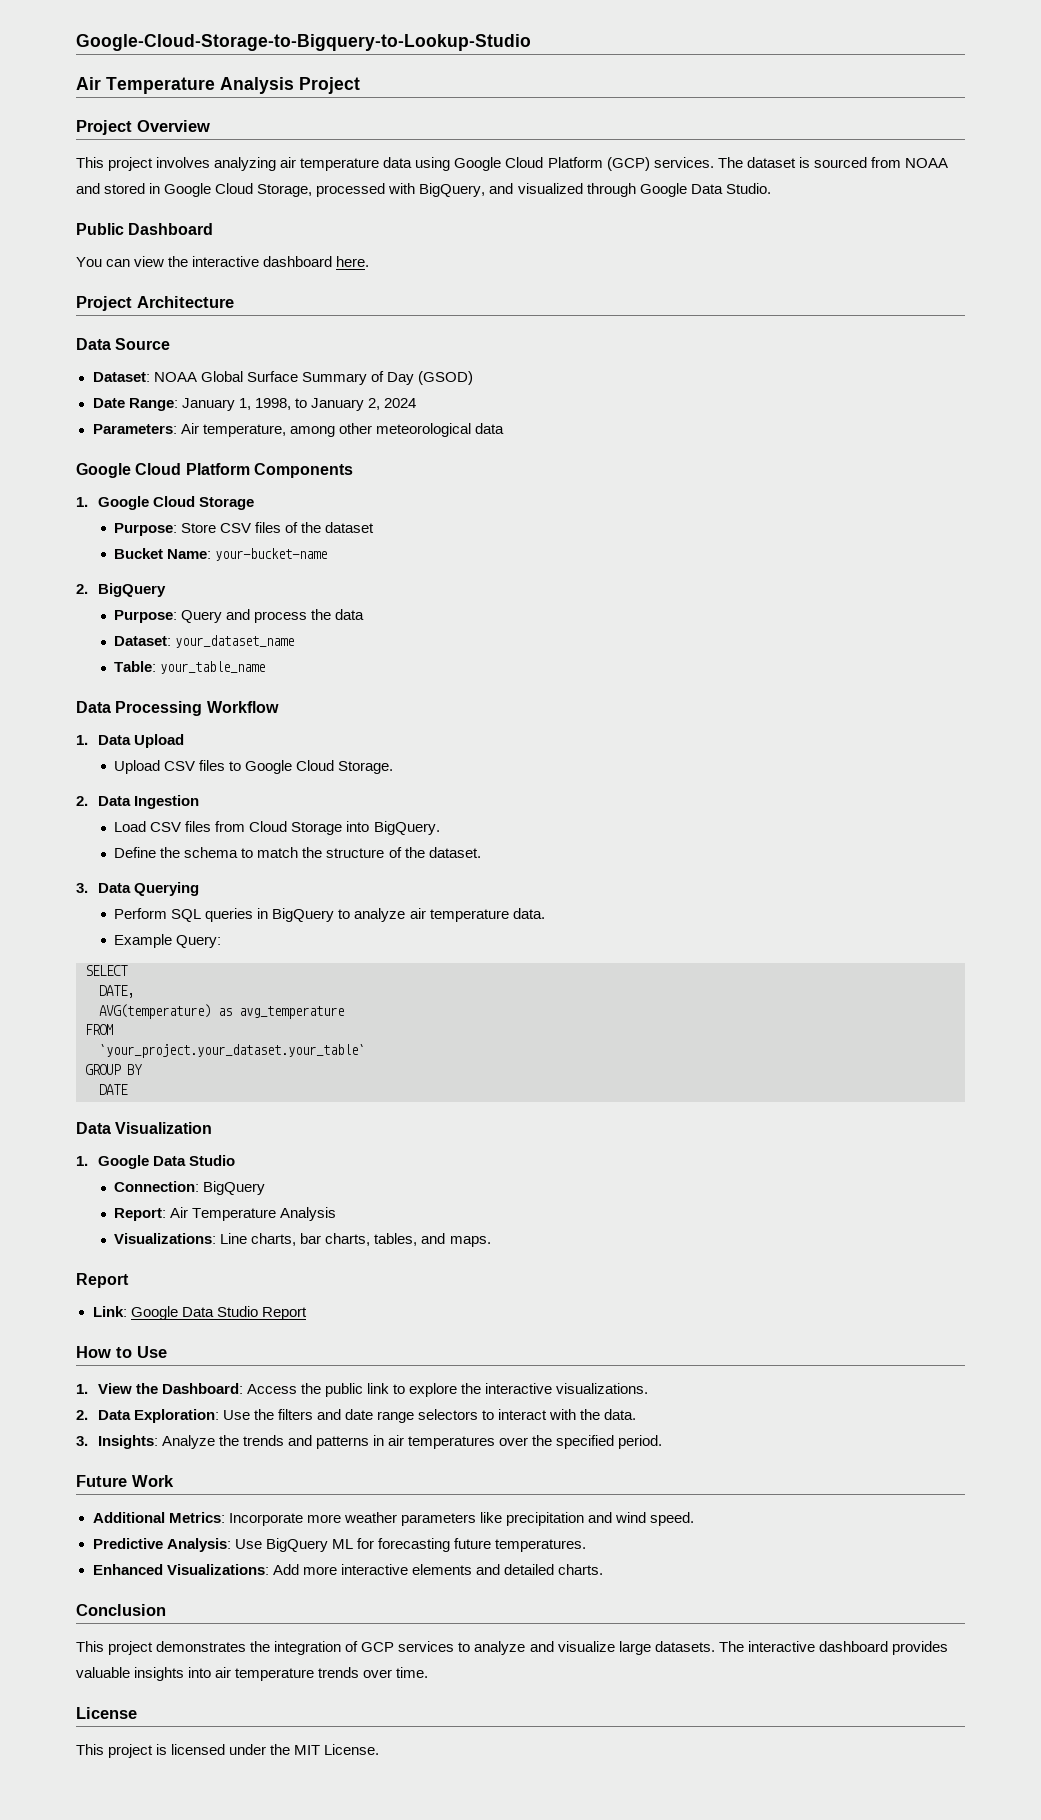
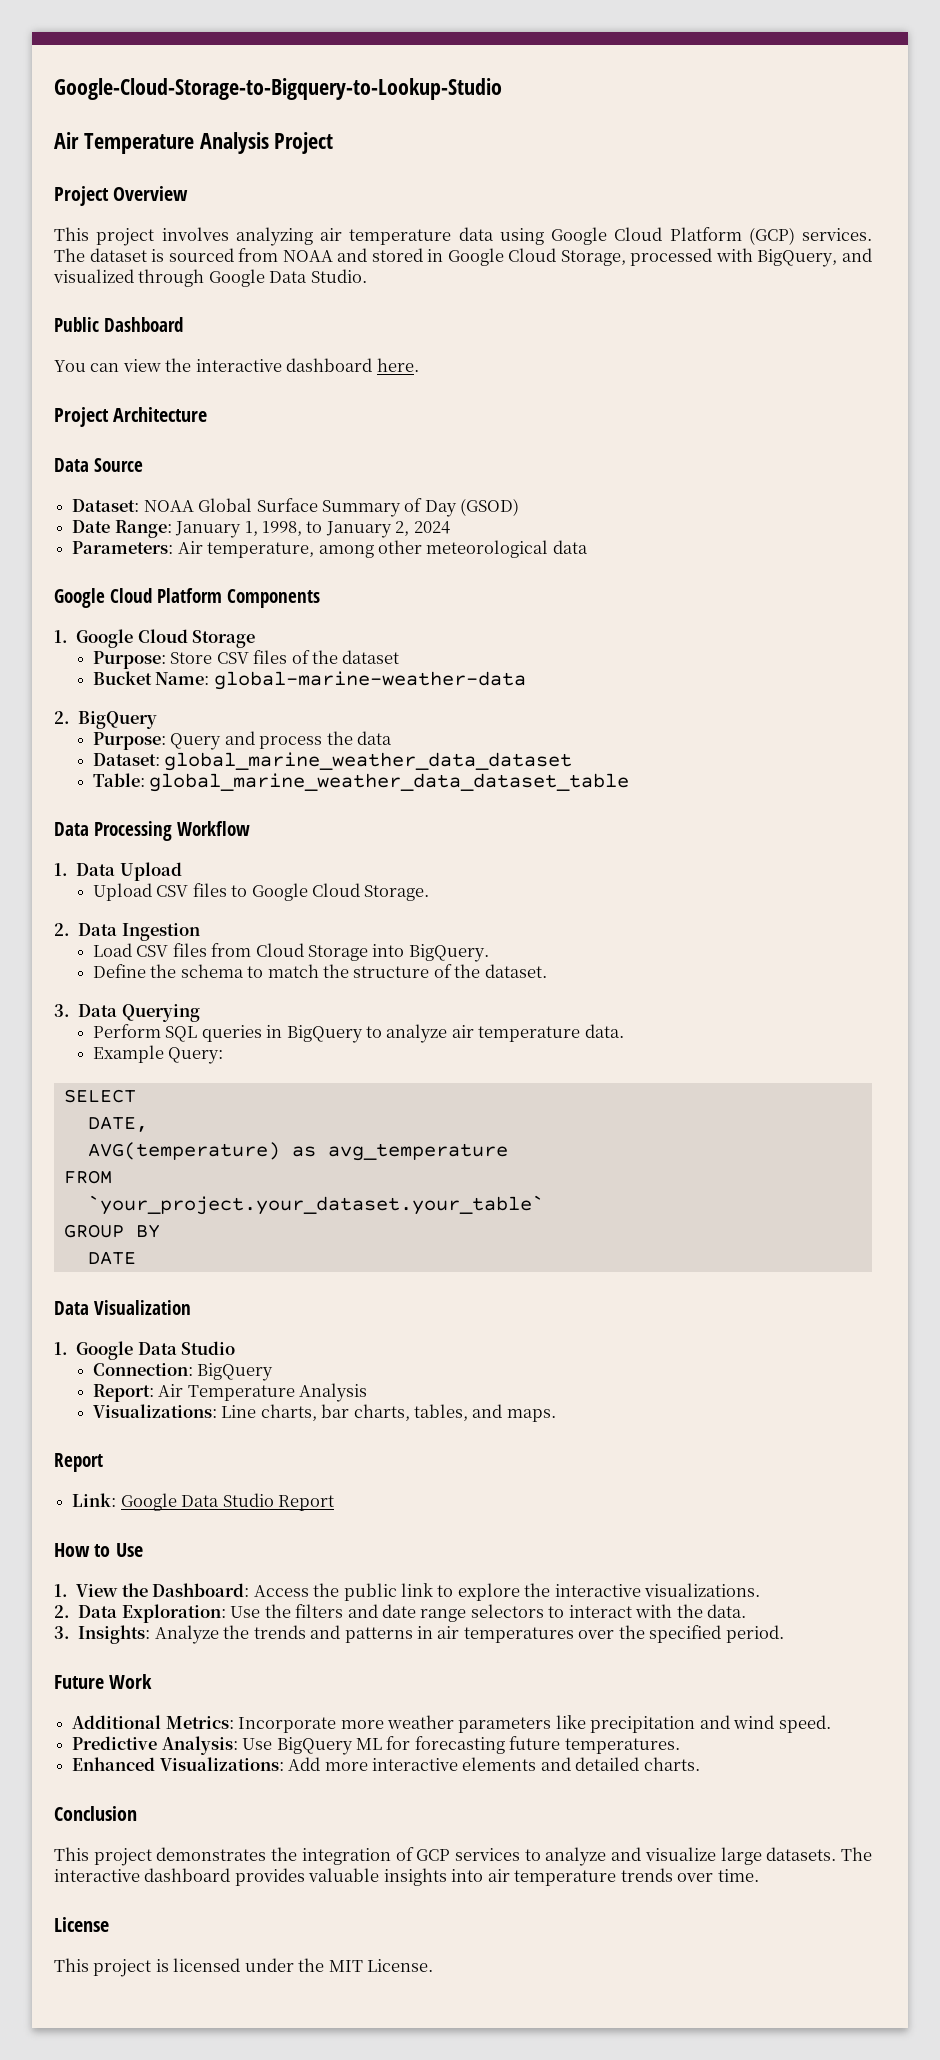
[215,548,328,561] your-bucket-name -> [213,671,526,690] global-marine-weather-data
[175,635,295,648] your_dataset_name -> [164,752,573,771] global_marine_weather_data_dataset
[160,661,266,674] your_table_name -> [149,773,630,792] global_marine_weather_data_dataset_table

